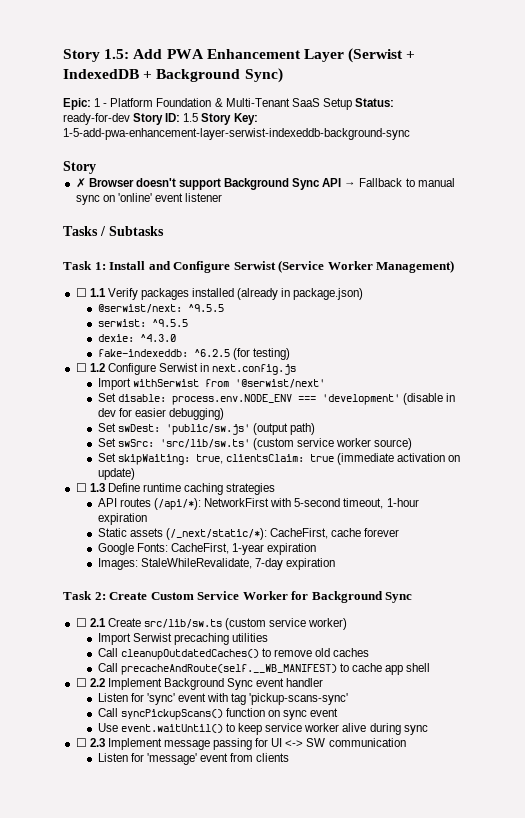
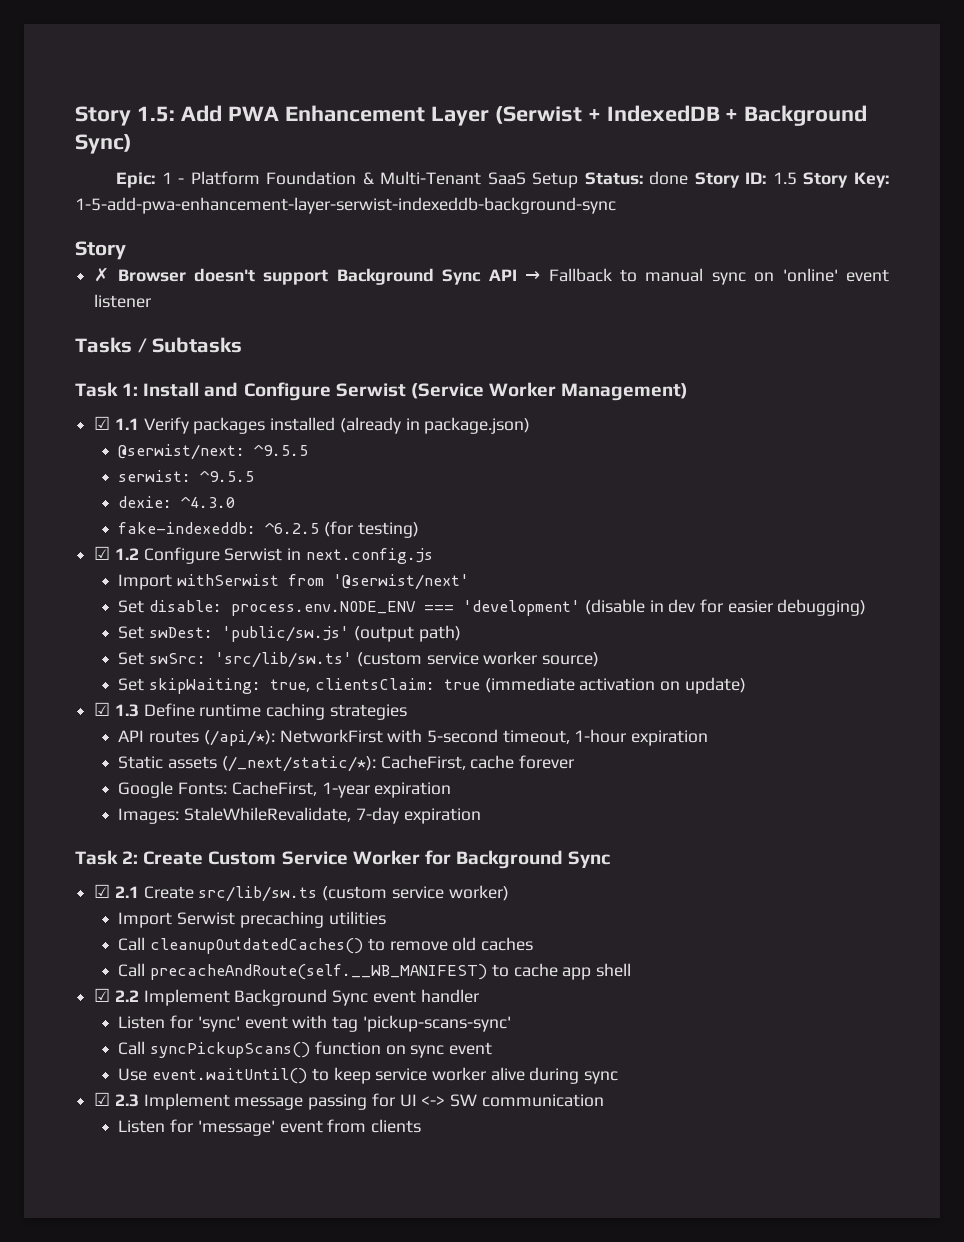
[63,113,130,125] ready-for-dev -> [649,171,689,185] done
[75,288,87,297] ☐ -> [94,416,111,430] ☑
[75,363,87,372] ☐ -> [94,546,111,560] ☑
[75,483,87,492] ☐ -> [94,702,111,716] ☑
[75,618,87,627] ☐ -> [94,884,111,898] ☑
[75,678,87,687] ☐ -> [94,988,111,1002] ☑
[75,738,87,747] ☐ -> [94,1092,111,1106] ☑

